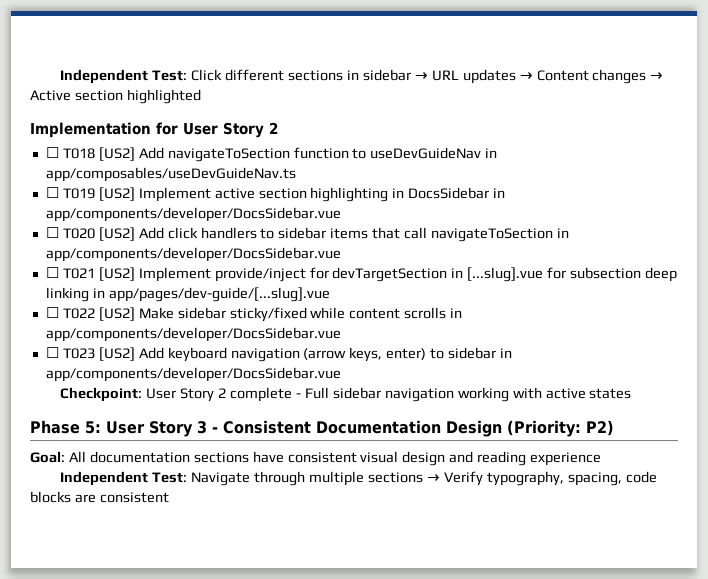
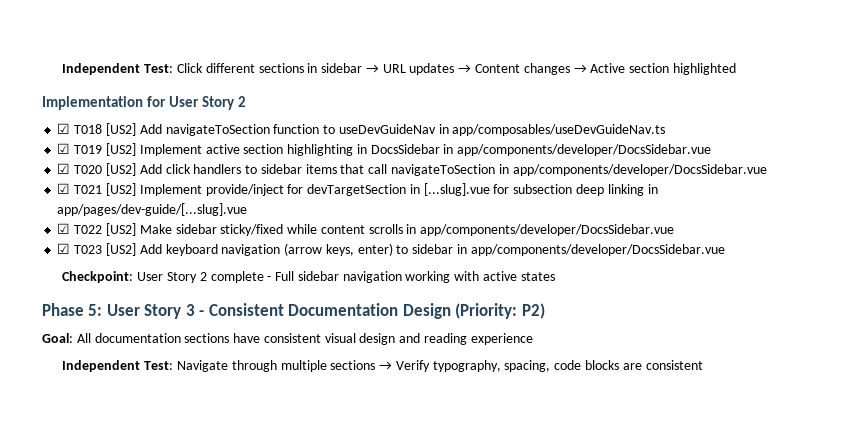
[45,147,59,158] ☐ -> [57,123,71,134] ☑
[45,187,59,198] ☐ -> [57,143,71,154] ☑
[45,227,59,238] ☐ -> [57,163,71,174] ☑
[45,267,59,278] ☐ -> [57,183,71,194] ☑
[45,307,59,318] ☐ -> [57,223,71,234] ☑
[45,347,59,358] ☐ -> [57,243,71,254] ☑

